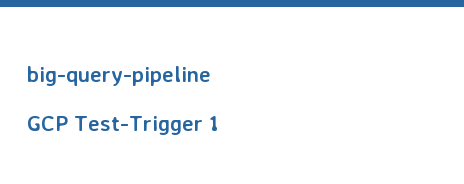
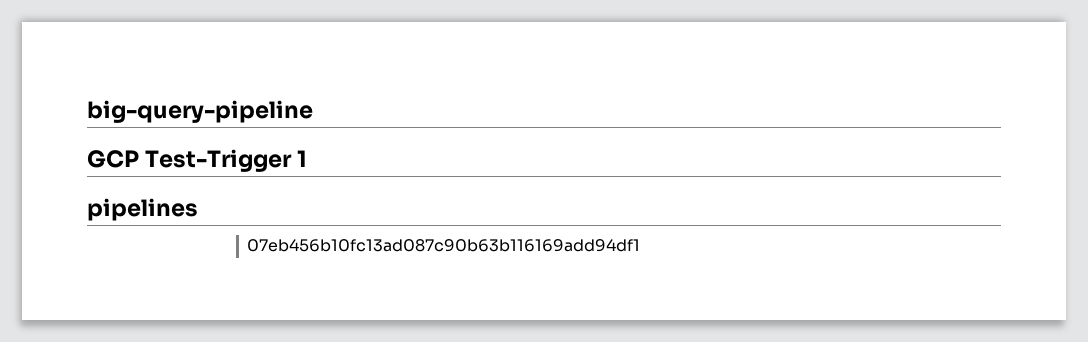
(219, 123) none -> [87,198,198,221] [247,239,641,252] // pipelines // 07eb456b10fc13ad087c90b63b116169add94df1

